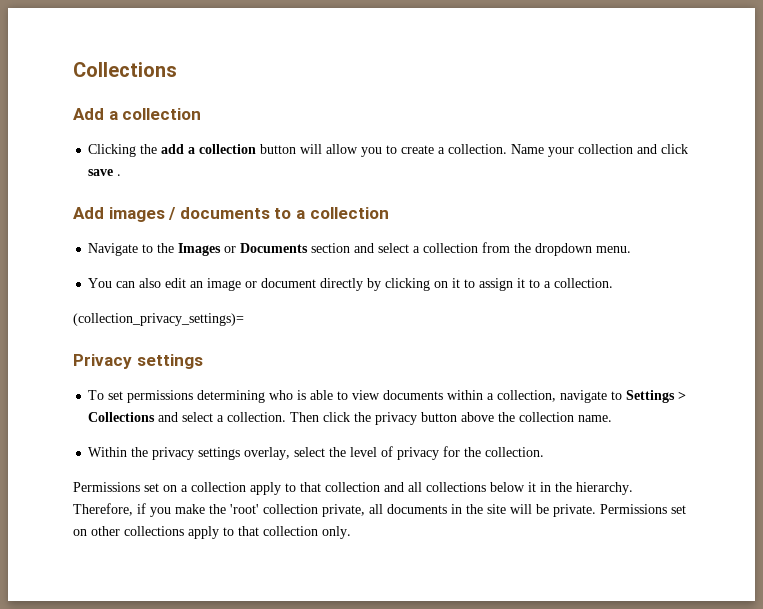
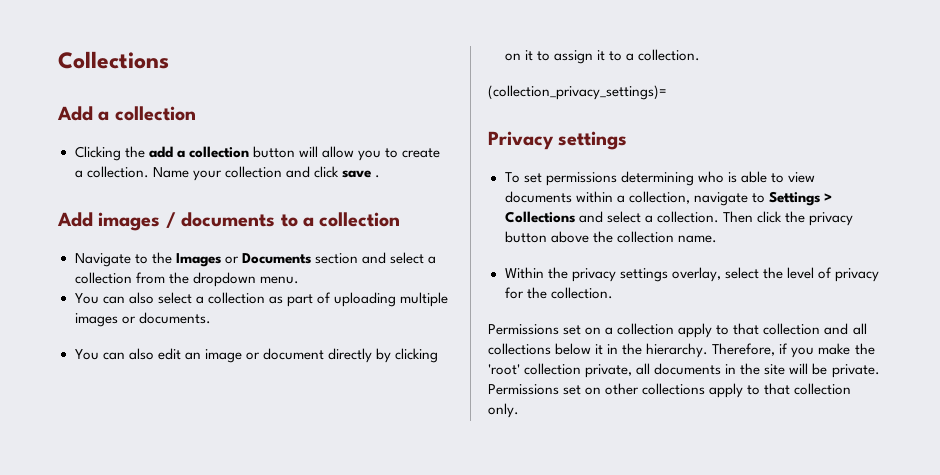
(632, 249) none -> [74,292,449,307] [74,312,211,327] // You can also select a collection as part of uploading multiple images or documents.

